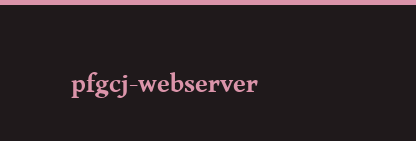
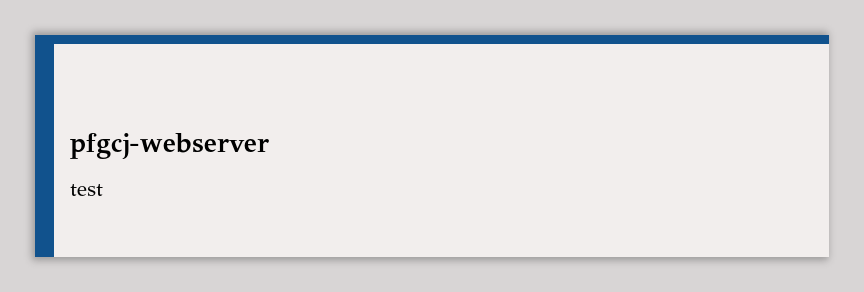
(258, 85) none -> [70,184,103,196] // test

